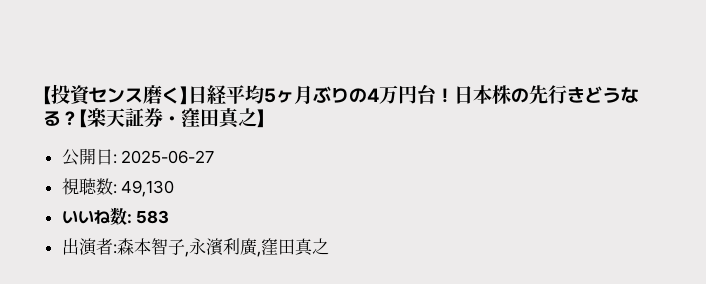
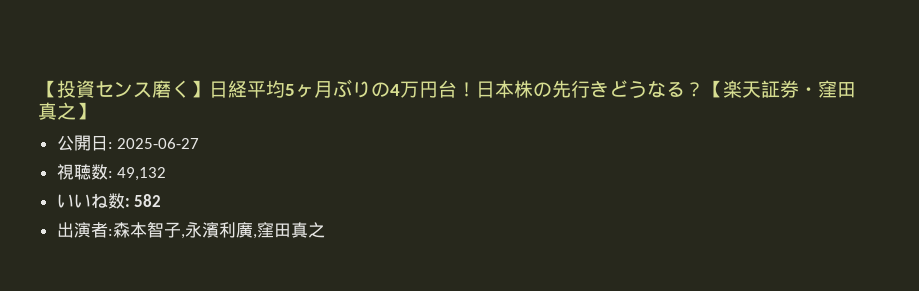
[121,180,175,197] 49,130 -> [117,167,167,181] 49,132
[136,210,170,224] 583 -> [134,194,162,207] 582

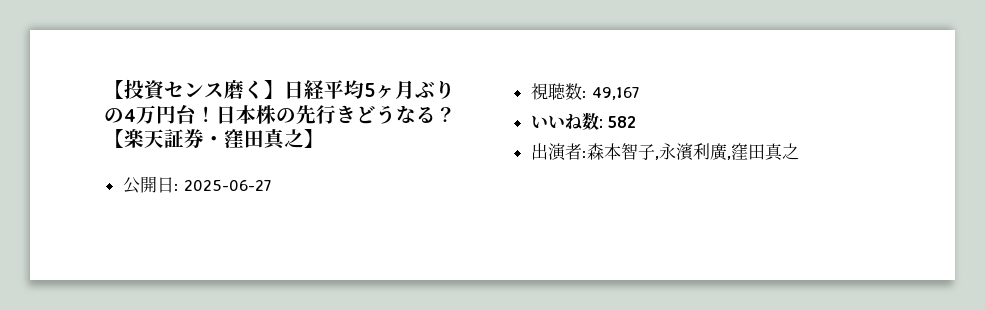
[117,167,167,181] 49,132 -> [591,87,639,100] 49,167

